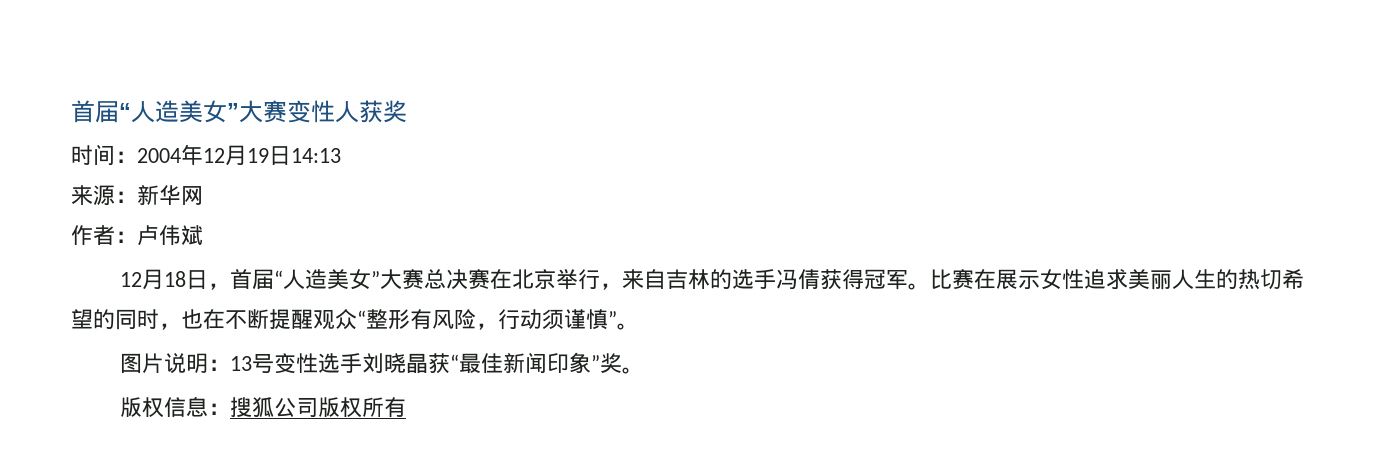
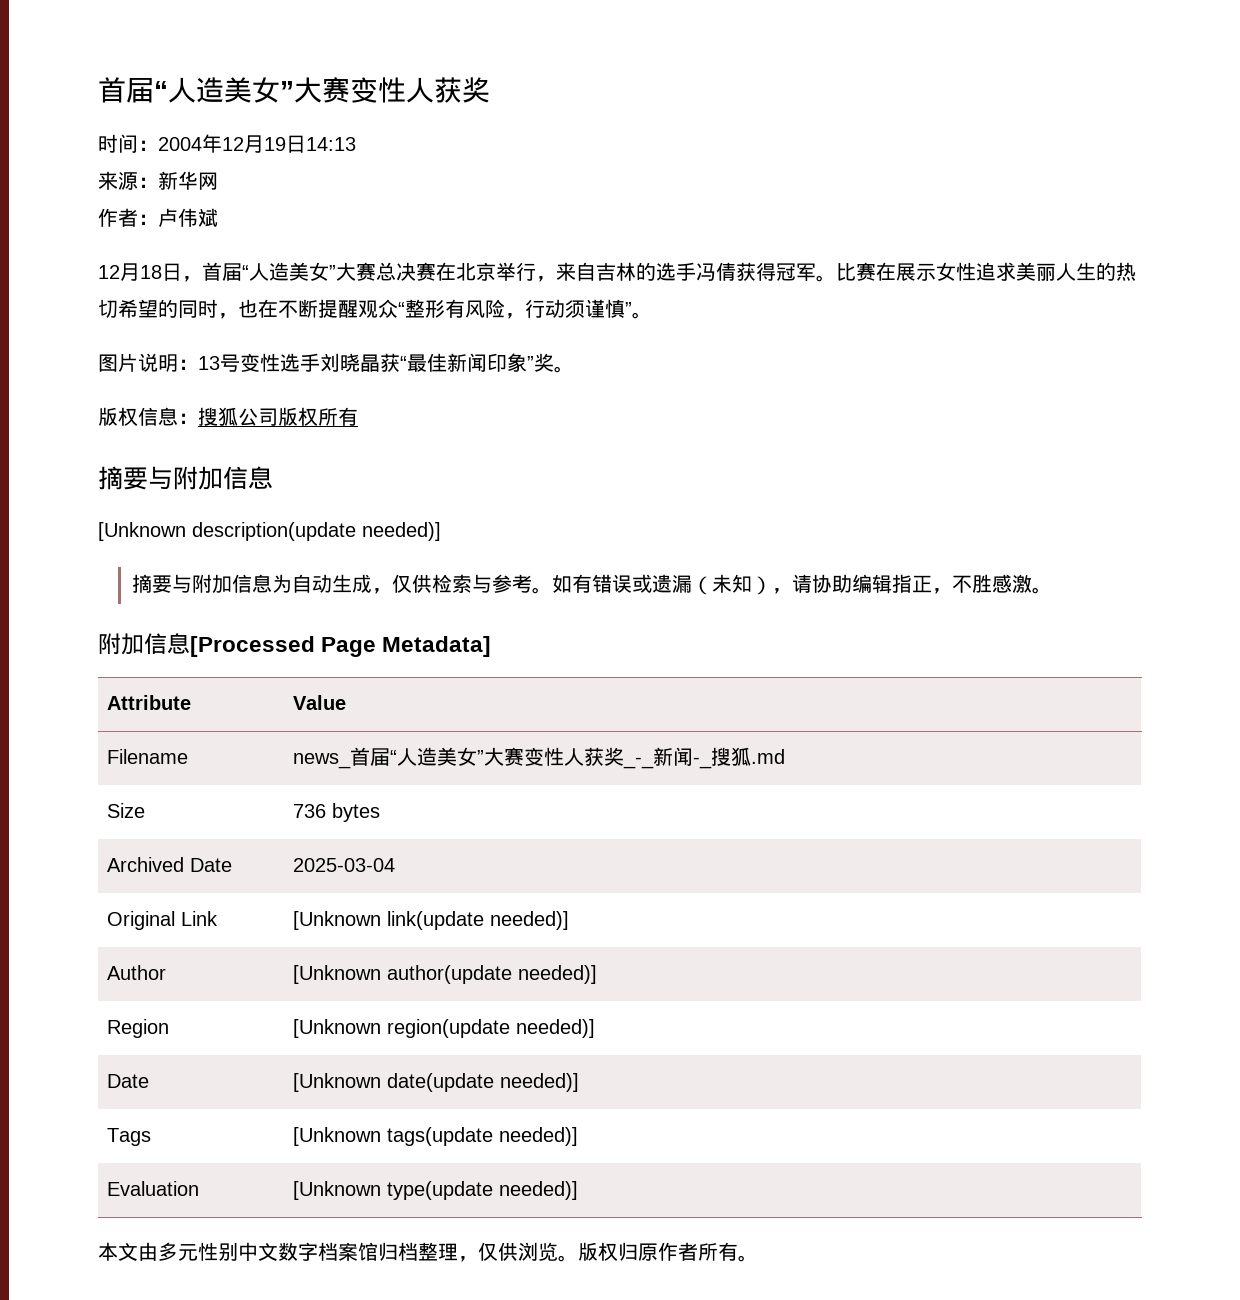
(407, 407) none -> [98,466,273,490] [98,522,441,541] [131,574,1052,595] [98,633,492,657] [106,695,191,710] [292,695,346,710] [106,749,188,764] [292,747,785,769] [106,803,145,818] [292,803,380,822] [106,857,232,872] [292,858,395,872] [106,911,218,930] [292,911,569,930] [106,965,166,980] [292,965,597,984] [106,1019,169,1038] [292,1019,595,1038] [106,1074,149,1088] [292,1073,579,1092] [106,1128,151,1146] [292,1127,578,1146] [106,1181,199,1196] [292,1181,578,1200] [98,1242,758,1262] // 摘要与附加信息 // [Unknown description(update needed)] // 摘要与附加信息为自动生成，仅供检索与参考。如有错误或遗漏（未知），请协助编辑指正，不胜感激。 // 附加信息[Processed Page Metadata] // Attribute | Value // Filename | news_首届“人造美女”大赛变性人获奖_-_新闻-_搜狐.md // Size | 736 bytes // Archived Date | 2025-03-04 // Original Link | [Unknown link(update needed)] // Author | [Unknown author(update needed)] // Region | [Unknown region(update needed)] // Date | [Unknown date(update needed)] // Tags | [Unknown tags(update needed)] // Evaluation | [Unknown type(update needed)] // 本文由多元性别中文数字档案馆归档整理，仅供浏览。版权归原作者所有。

